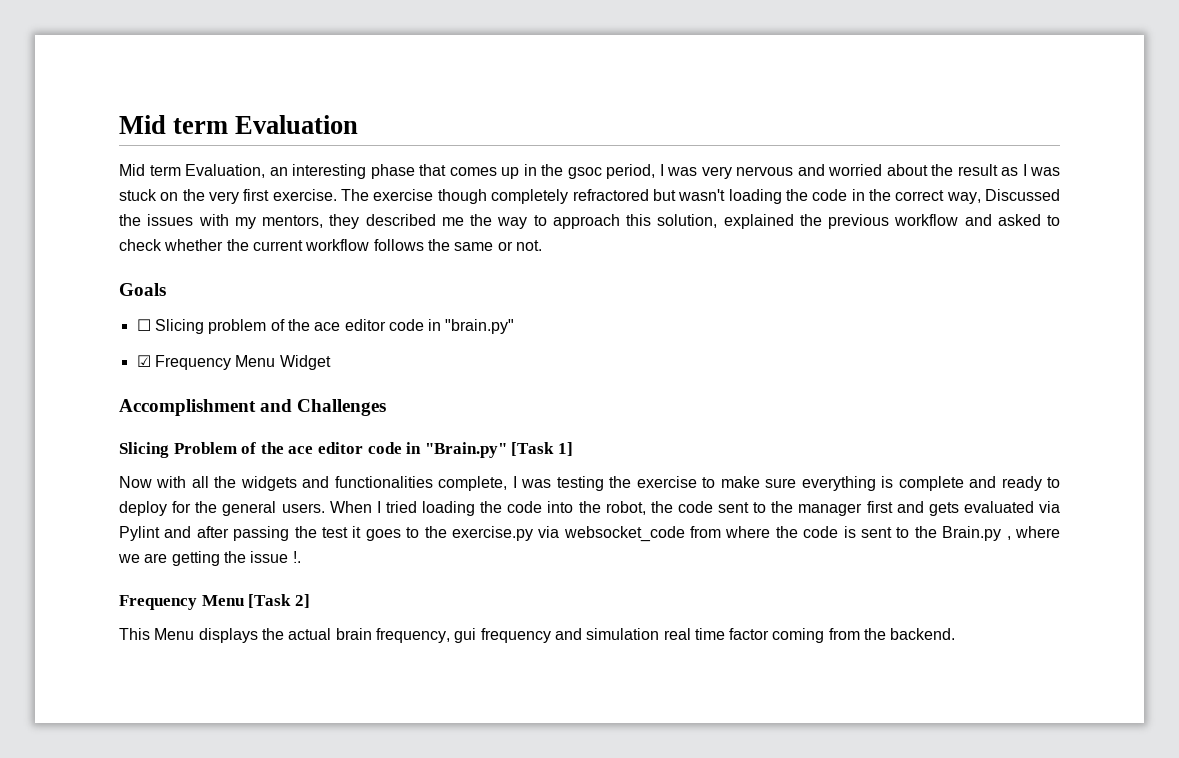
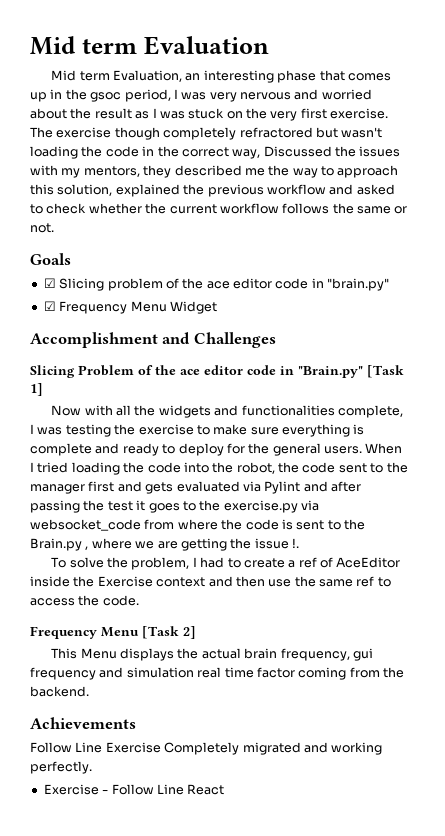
[136,319,151,331] ☐ -> [43,278,56,288] ☑
(301, 557) none -> [51,557,401,570] [30,576,391,587] [30,595,139,606] // To solve the problem, I had to create a ref of AceEditor inside the Exercise context and then use the same ref to access the code.
(956, 634) none -> [30,717,136,729] [30,742,383,755] [30,761,92,774] [43,784,225,795] // Achievements // Follow Line Exercise Completely migrated and working perfectly. // Exercise - Follow Line React

